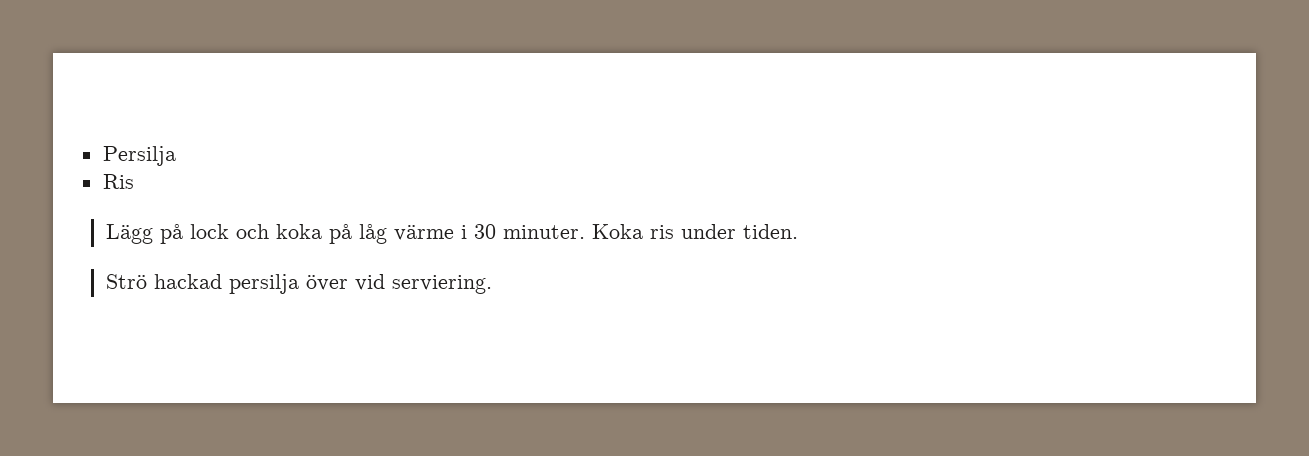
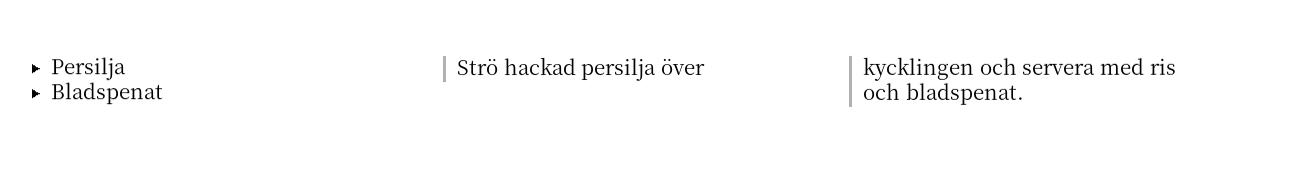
[102,174,134,189] [105,224,798,244] [105,274,492,294] Ris // Lägg på lock och koka på låg värme i 30 minuter. Koka ris under tiden. // Strö hackad persilja över vid serviering. -> [49,82,164,105] [456,56,1176,82] [862,82,1025,105] Bladspenat // Strö hackad persilja över kycklingen och servera med ris och bladspenat.

